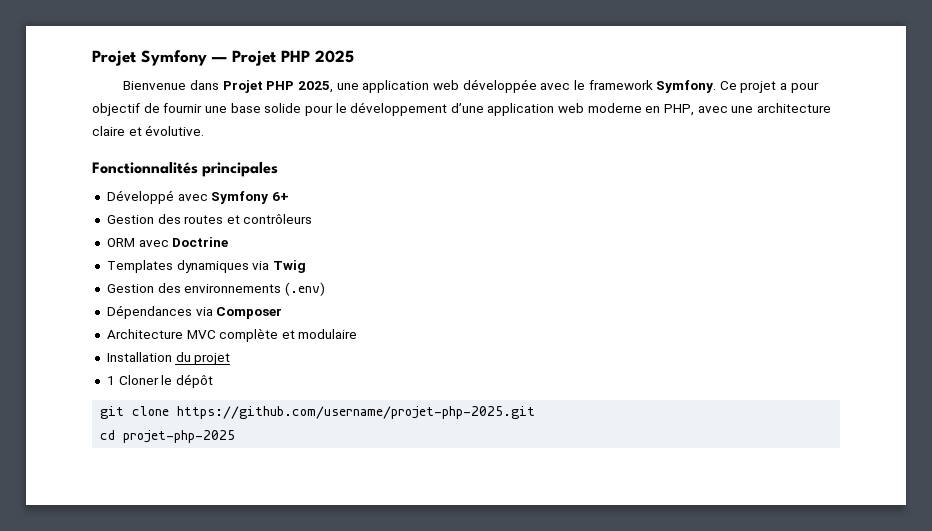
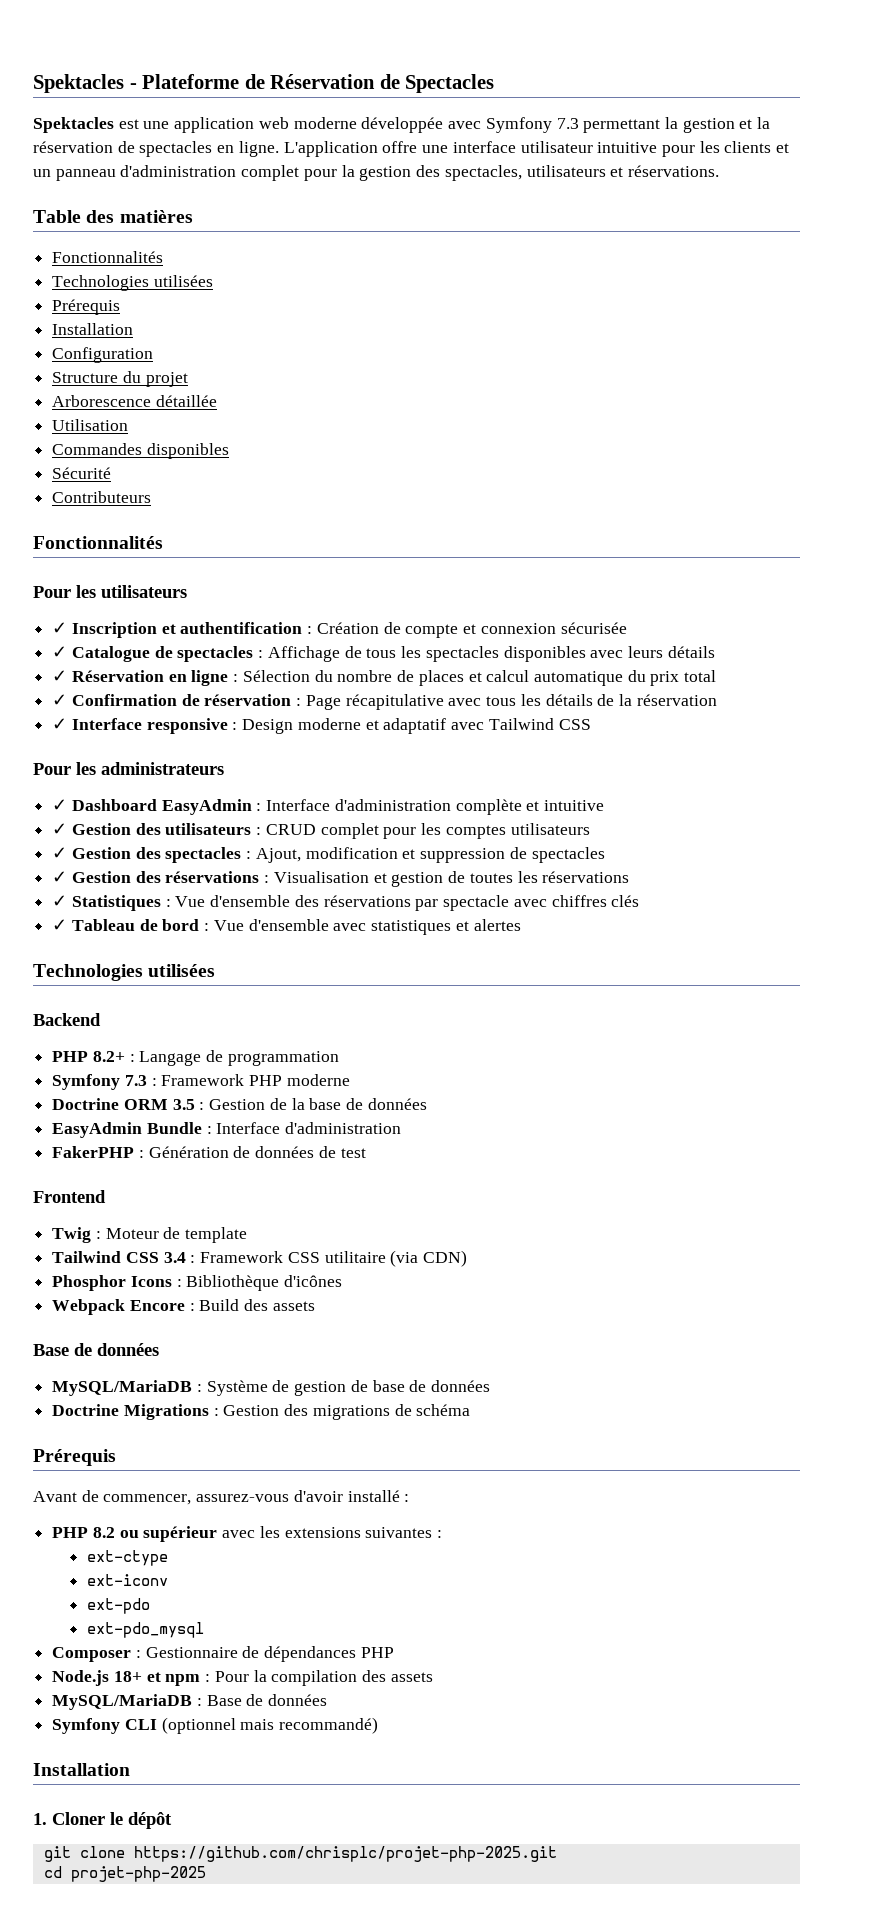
[92,50,354,66] [123,80,334,93] Projet Symfony — Projet PHP 2025 // Bienvenue dans Projet PHP 2025, -> [33,74,495,93] [33,117,139,133] Spektacles - Plateforme de Réservation de Spectacles // Spektacles est
(459, 85) none -> [293,117,357,129] moderne
[573,80,819,93] [92,102,831,116] [92,125,205,136] [92,162,279,177] [106,190,289,204] [106,214,313,224] [106,237,229,247] [106,260,306,273] [106,282,325,296] [106,305,283,319] [106,328,358,342] [106,352,172,362] le framework Symfony. Ce projet a pour objectif de fournir une base solide pour le développement d’une application web moderne en PHP, avec une architecture claire et évolutive. // Fonctionnalités principales // Développé avec Symfony 6+ // Gestion des routes et contrôleurs // ORM avec Doctrine // Templates dynamiques via Twig // Gestion des environnements (.env) // Dépendances via Composer // Architecture MVC complète et modulaire // Installation -> [485,117,771,133] [33,141,790,157] [33,165,719,181] [33,210,193,223] [52,251,164,263] [52,275,213,291] [52,299,121,315] [52,323,134,335] [52,347,154,363] [52,372,119,383] Symfony 7.3 permettant la gestion et la réservation de spectacles en ligne. L'application offre une interface utilisateur intuitive pour les clients et un panneau d'administration complet pour la gestion des spectacles, utilisateurs et réservations. // Table des matières // Fonctionnalités // Technologies utilisées // Prérequis // Installation // Configuration // Structure
[106,376,115,385] 1 -> [52,395,217,407] [52,419,129,431] [52,443,229,459] [52,467,112,479] [52,491,152,503] [33,536,163,549] [33,585,187,598] [52,622,627,638] [52,646,715,662] [52,670,717,686] [52,694,717,710] [52,718,591,734] [33,762,224,775] [52,799,605,815] [52,823,590,839] [52,847,605,863] [52,871,630,887] [52,895,640,911] [52,919,521,935] [33,964,216,981] [33,1013,101,1026] [52,1050,339,1066] [52,1074,350,1090] [52,1098,427,1110] [52,1122,402,1138] [52,1146,366,1158] [33,1190,106,1203] [52,1227,248,1243] [52,1250,468,1267] [52,1275,343,1291] [52,1299,315,1315] [33,1343,159,1356] [52,1380,491,1396] [52,1404,471,1420] [33,1449,116,1466] [33,1490,410,1505] [52,1526,443,1542] [87,1550,169,1566] [87,1574,169,1586] [87,1598,151,1614] [87,1622,205,1638] [52,1646,394,1662] [52,1670,433,1686] [52,1694,328,1710] [52,1717,379,1734] [33,1763,130,1776] [33,1813,47,1825] Arborescence détaillée // Utilisation // Commandes disponibles // Sécurité // Contributeurs // Fonctionnalités // Pour les utilisateurs // ✓ Inscription et authentification : Création de compte et connexion sécurisée // ✓ Catalogue de spectacles : Affichage de tous les spectacles disponibles avec leurs détails // ✓ Réservation en ligne : Sélection du nombre de places et calcul automatique du prix total // ✓ Confirmation de réservation : Page récapitulative avec tous les détails de la réservation // ✓ Interface responsive : Design moderne et adaptatif avec Tailwind CSS // Pour les administrateurs // ✓ Dashboard EasyAdmin : Interface d'administration complète et intuitive // ✓ Gestion des utilisateurs : CRUD complet pour les comptes utilisateurs // ✓ Gestion des spectacles : Ajout, modification et suppression de spectacles // ✓ Gestion des réservations : Visualisation et gestion de toutes les réservations // ✓ Statistiques : Vue d'ensemble des réservations par spectacle avec chiffres clés // ✓ Tableau de bord : Vue d'ensemble avec statistiques et alertes // Technologies utilisées // Backend // PHP 8.2+ : Langage de programmation // Symfony 7.3 : Framework PHP moderne // Doctrine ORM 3.5 : Gestion de la base de données // EasyAdmin Bundle : Interface d'administration // FakerPHP : Génération de données de test // Frontend // Twig : Moteur de template // Tailwind CSS 3.4 : Framework CSS utilitaire (via CDN) // Phosphor Icons : Bibliothèque d'icônes // Webpack Encore : Build des assets // Base de données // MySQL/MariaDB : Système de gestion de base de données // Doctrine Migrations : Gestion des migrations de schéma // Prérequis // Avant de commencer, assurez-vous d'avoir installé : // PHP 8.2 ou supérieur avec les extensions suivantes : // ext-ctype // ext-iconv // ext-pdo // ext-pdo_mysql // Composer : Gestionnaire de dépendances PHP // Node.js 18+ et npm : Pour la compilation des assets // MySQL/MariaDB : Base de données // Symfony CLI (optionnel mais recommandé) // Installation // 1.
[177,406,536,419] https://github.com/username/projet-php-2025.git -> [133,1846,557,1862] https://github.com/chrisplc/projet-php-2025.git

